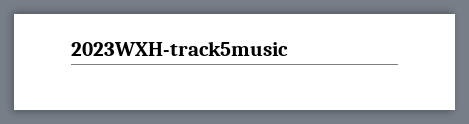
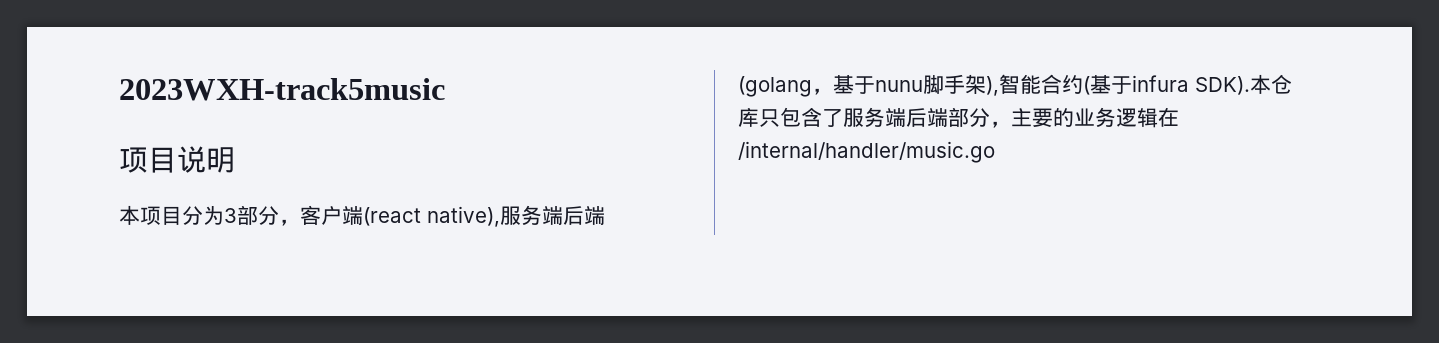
(288, 48) none -> [119,146,235,173] [119,205,605,227] [738,74,1292,97] [738,107,1179,128] [738,141,995,163] // 项目说明 // 本项目分为3部分，客户端(react native),服务端后端(golang，基于nunu脚手架),智能合约(基于infura SDK).本仓库只包含了服务端后端部分，主要的业务逻辑在/internal/handler/music.go

